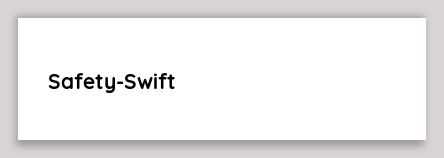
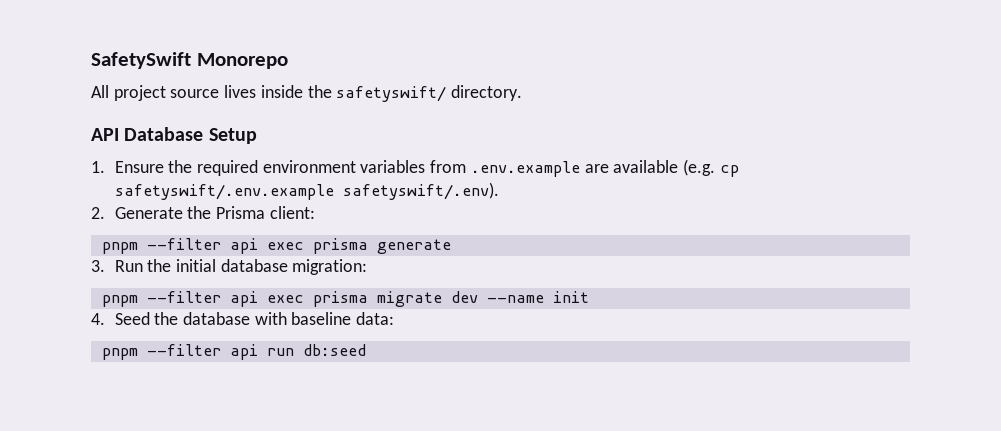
[48,73,176,93] Safety-Swift -> [91,52,288,69] [91,85,523,102] [91,127,257,144] [91,159,739,177] [114,182,499,200] [91,206,315,219] [101,238,451,254] [91,259,368,275] [101,291,589,307] [91,312,395,325] [101,344,366,360] SafetySwift Monorepo // All project source lives inside the safetyswift/ directory. // API Database Setup // 1. Ensure the required environment variables from .env.example are available (e.g. cp safetyswift/.env.example safetyswift/.env). // 2. Generate the Prisma client: // pnpm --filter api exec prisma generate // 3. Run the initial database migration: // pnpm --filter api exec prisma migrate dev --name init // 4. Seed the database with baseline data: // pnpm --filter api run db:seed

